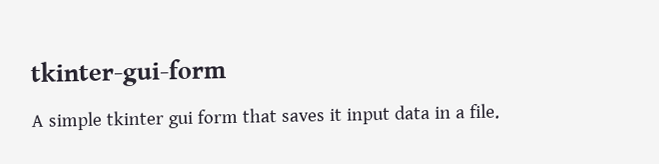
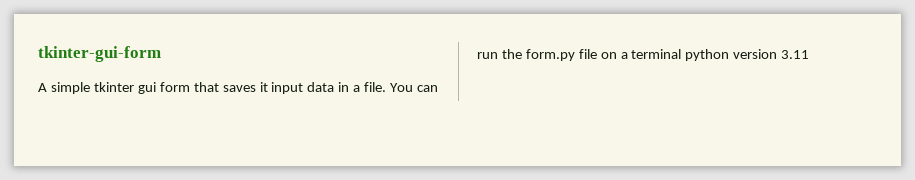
(500, 111) none -> [390,83,439,92] [477,49,810,61] You can run the form.py file on a terminal python version 3.11

